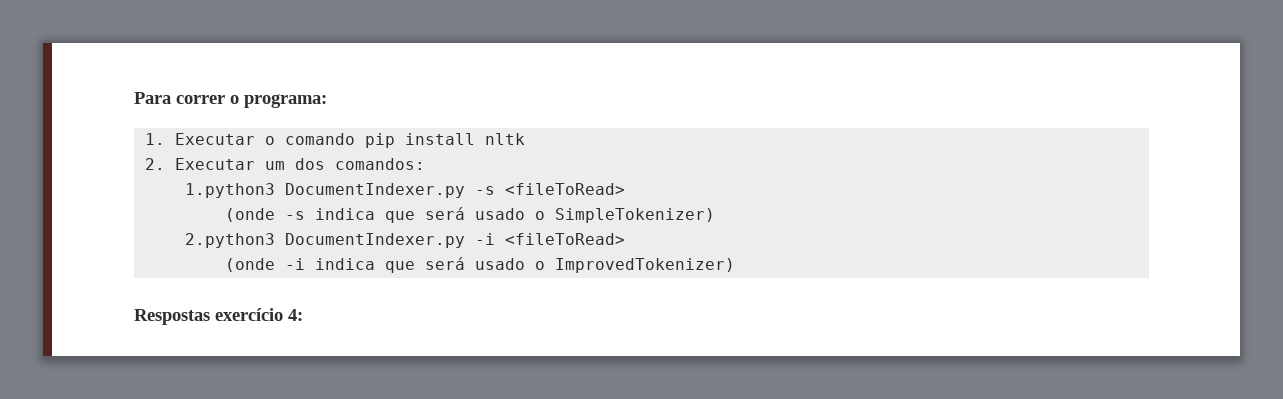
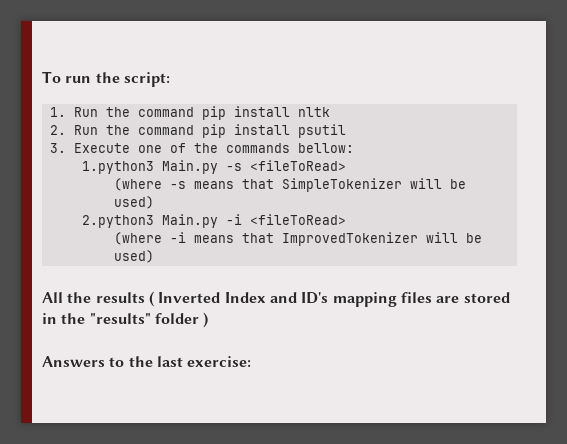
[134,92,327,108] [144,133,525,148] [144,158,425,170] Para correr o programa: // 1. Executar o comando pip install nltk // 2. Executar um dos comandos: -> [42,71,170,87] [50,106,331,120] [50,124,347,138] [50,143,355,153] To run the script: // 1. Run the command pip install nltk // 2. Run the command pip install psutil // 3. Execute one of the commands bellow:
[284,183,465,198] DocumentIndexer.py -> [162,160,219,174] Main.py
[224,207,715,223] (onde -s indica que será usado o SimpleTokenizer) -> [114,178,467,192] [114,196,155,209] (where -s means that SimpleTokenizer will be used)
[284,233,465,248] DocumentIndexer.py -> [162,214,219,228] Main.py
[224,257,735,273] [134,308,303,325] (onde -i indica que será usado o ImprovedTokenizer) // Respostas exercício 4: -> [114,232,483,246] [114,250,155,263] [42,291,510,307] [42,312,209,328] [42,356,252,367] (where -i means that ImprovedTokenizer will be used) // All the results ( Inverted Index and ID's mapping files are stored in the "results" folder ) // Answers to the last exercise:

